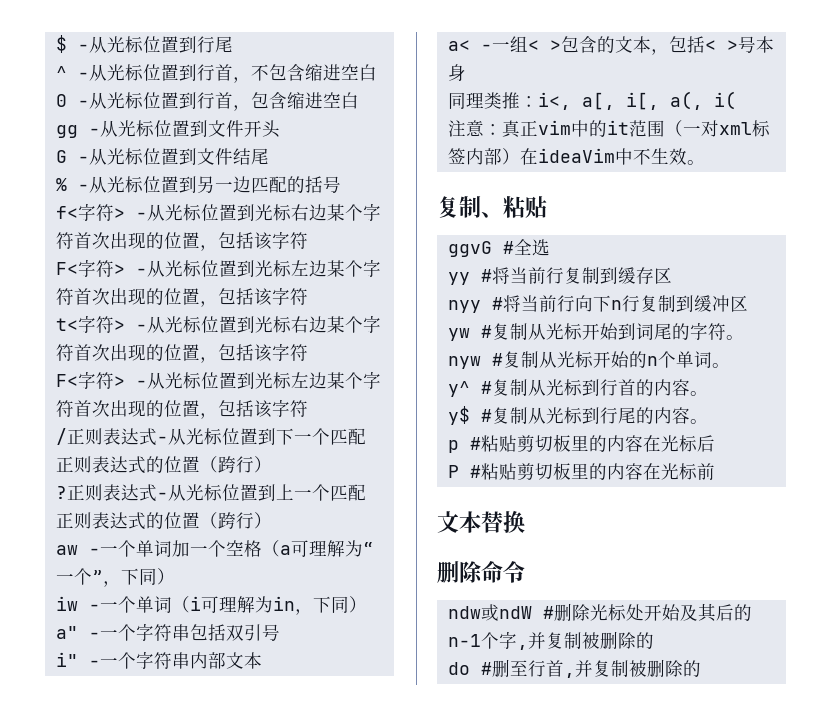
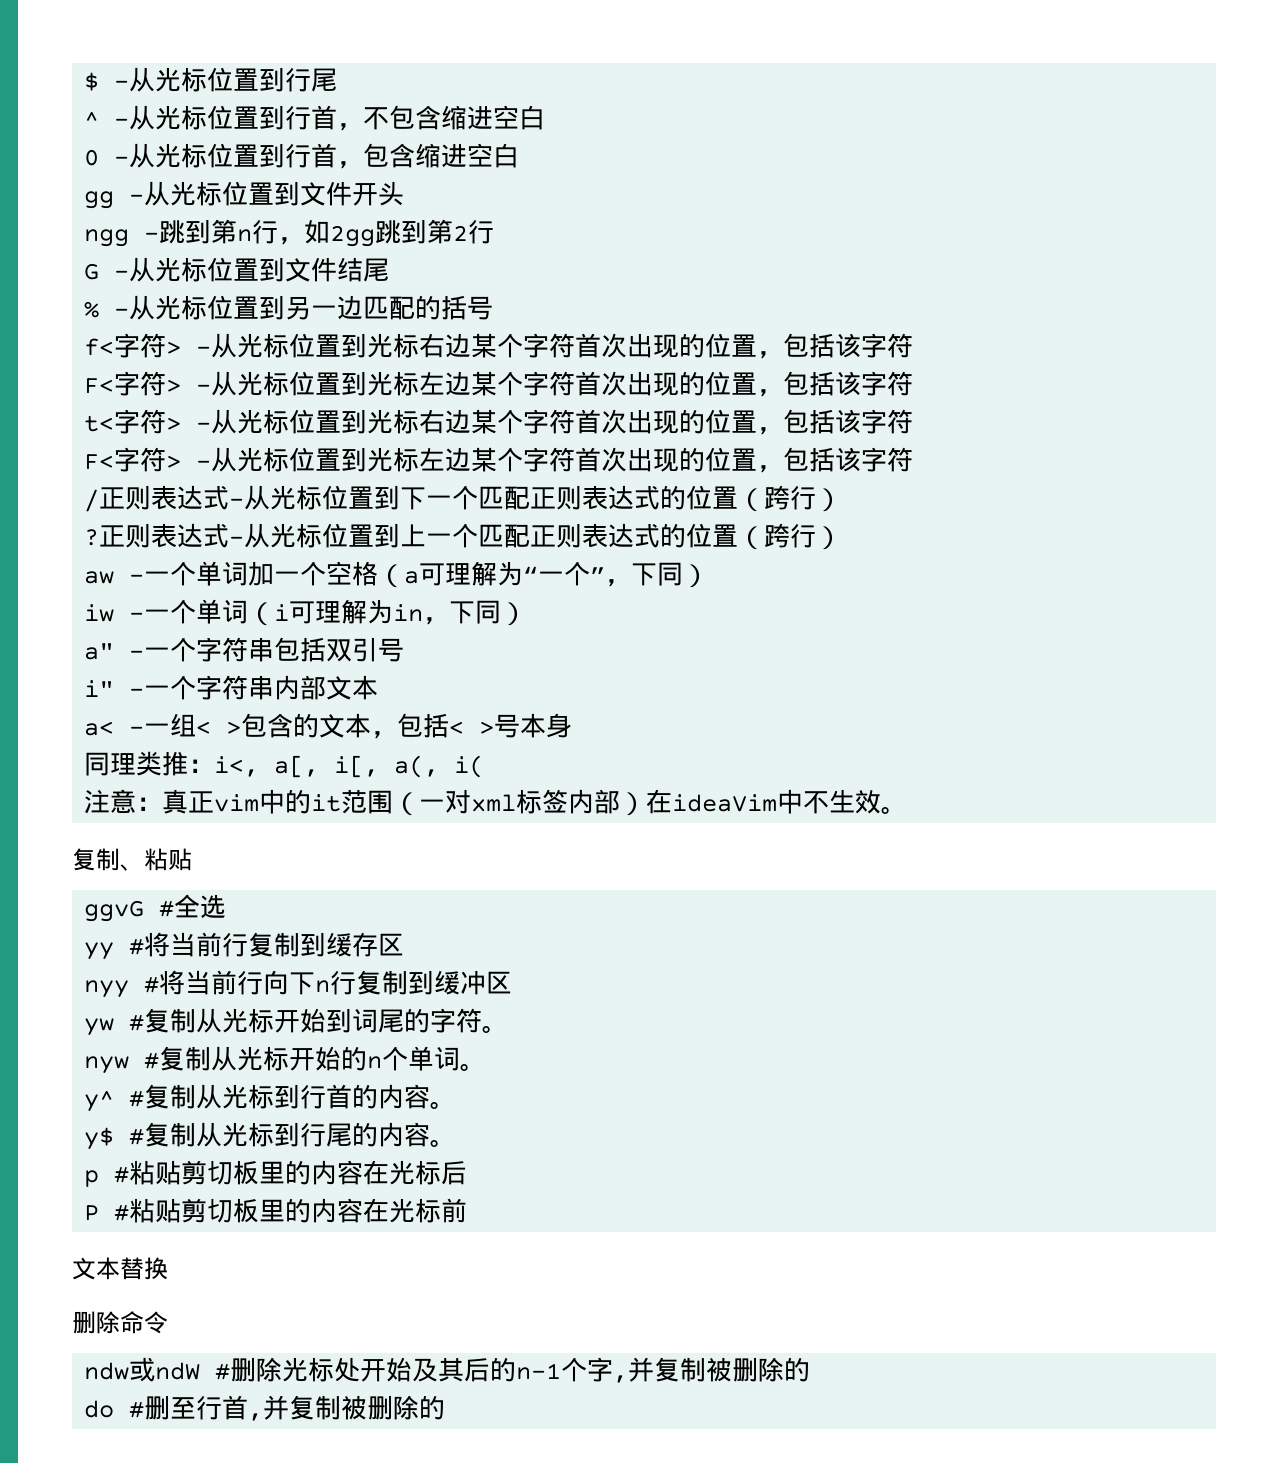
(281, 129) none -> [84,219,495,247] // ngg -跳到第n行，如2gg跳到第2行

